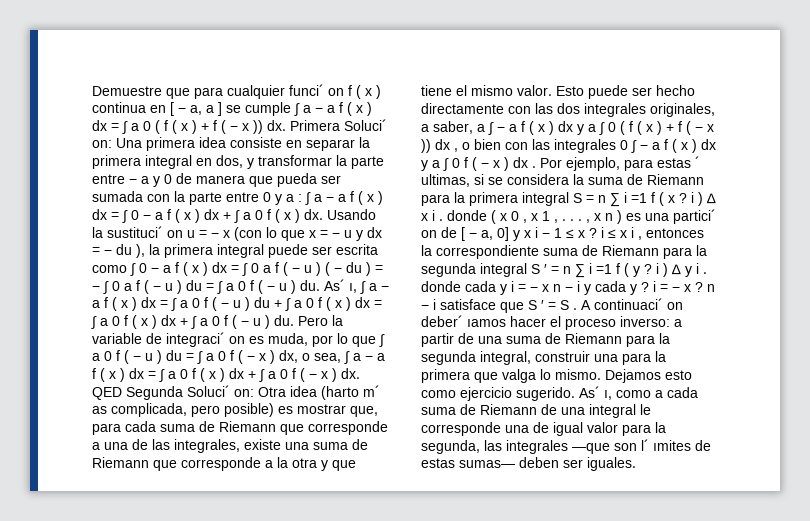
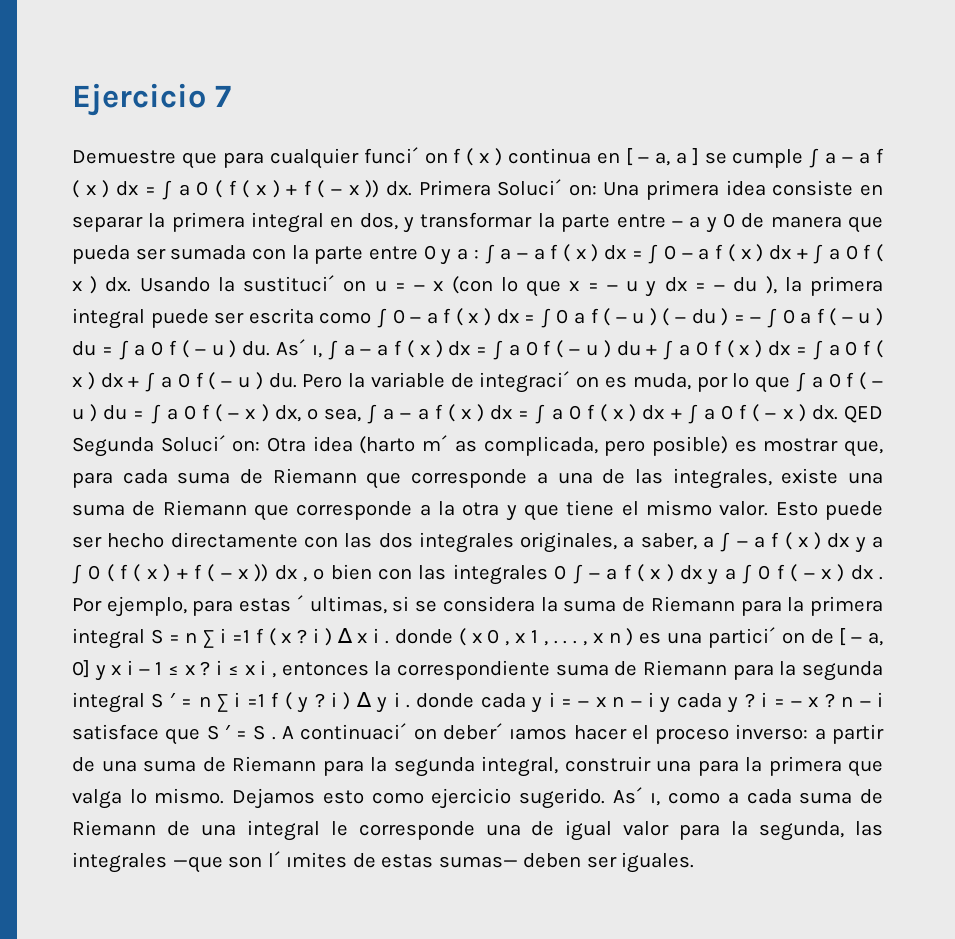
(92, 91) none -> [72,83,231,116] Ejercicio 7 //

